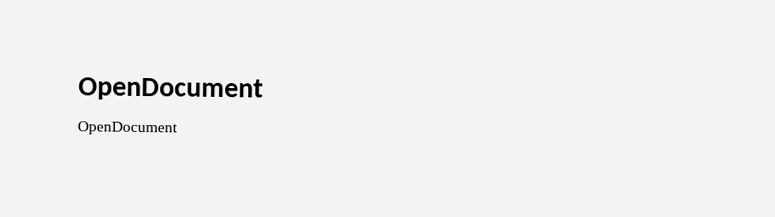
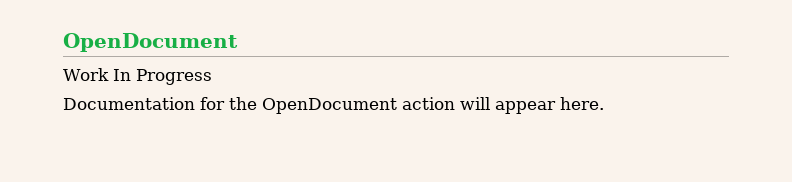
[77,121,178,136] OpenDocument -> [63,68,212,85] [63,97,604,114] Work In Progress // Documentation for the OpenDocument action will appear here.

